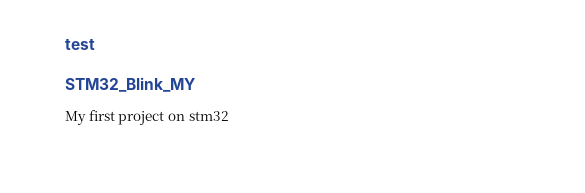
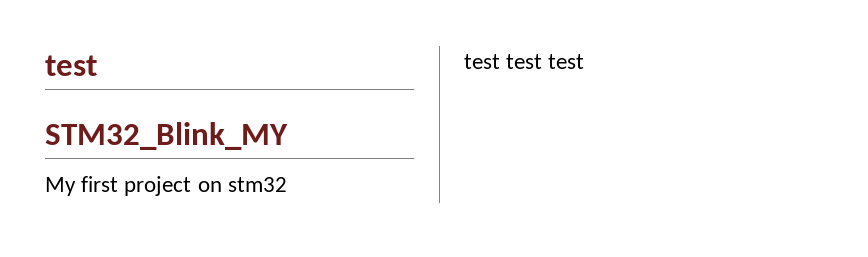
(229, 116) none -> [464,54,585,69] // test test test

